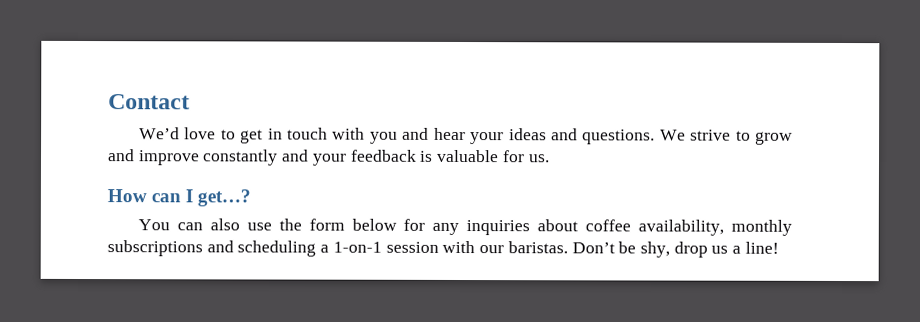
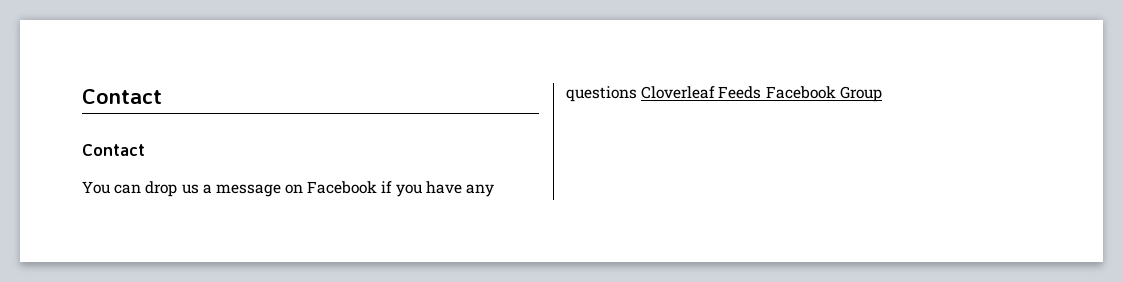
[108,94,190,110] [138,127,793,145] [107,149,550,166] [107,189,252,207] [137,218,792,236] [107,240,779,258] Contact // We’d love to get in touch with you and hear your ideas and questions. We strive to grow and improve constantly and your feedback is valuable for us. // How can I get…? // You can also use the form below for any inquiries about coffee availability, monthly subscriptions and scheduling a 1-on-1 session with our baristas. Don’t be shy, drop us a line! -> [82,89,162,104] [82,144,145,156] [82,181,495,197] [566,86,882,102] Contact // Contact // You can drop us a message on Facebook if you have any questions Cloverleaf Feeds Facebook Group

